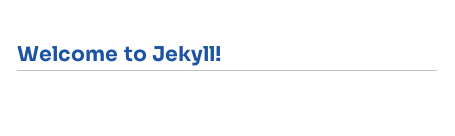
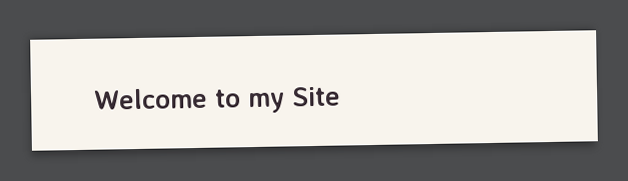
[152,46,223,66] Jekyll! -> [247,86,341,114] my Site

